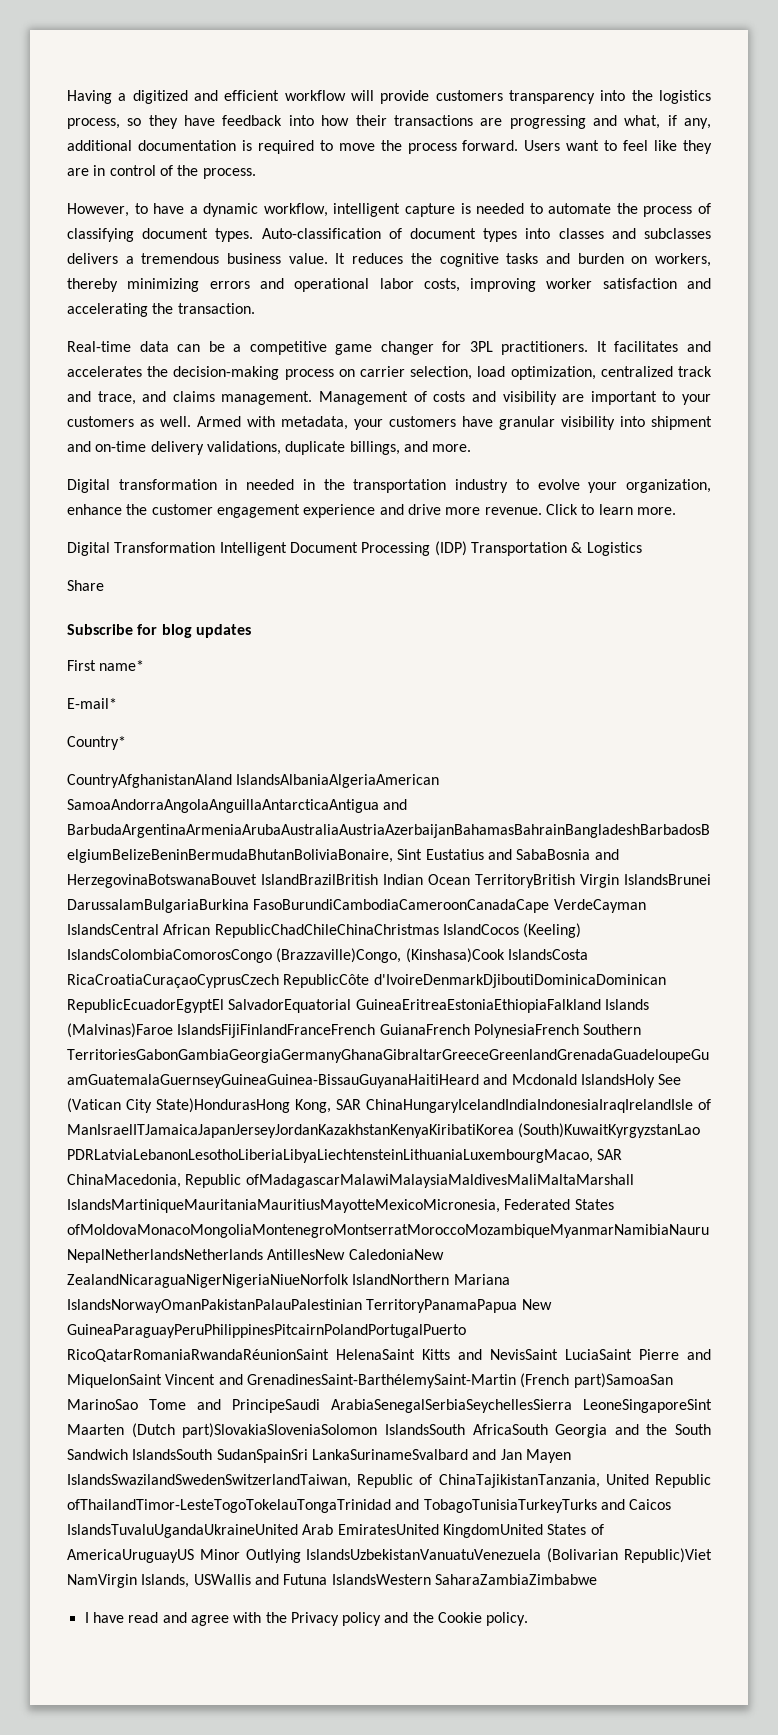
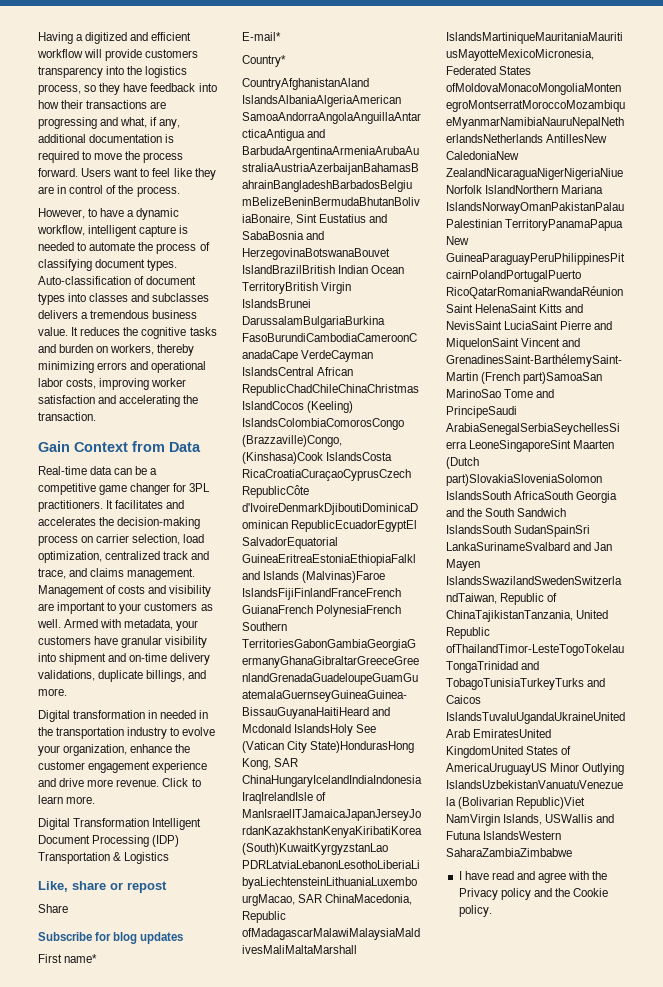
(255, 308) none -> [38,441,201,452] // Gain Context from Data
(642, 549) none -> [38,881,167,893] // Like, share or repost

